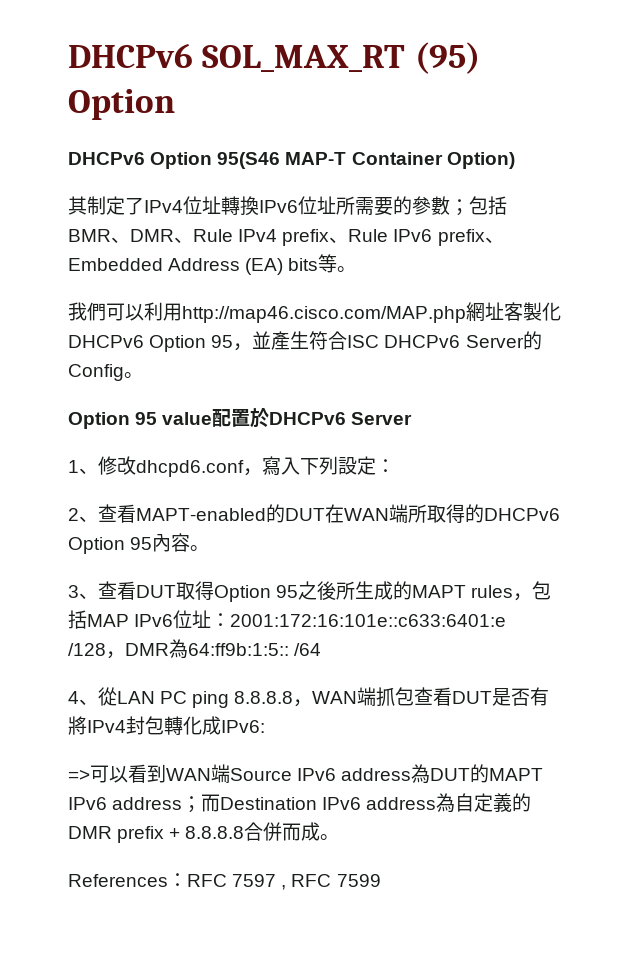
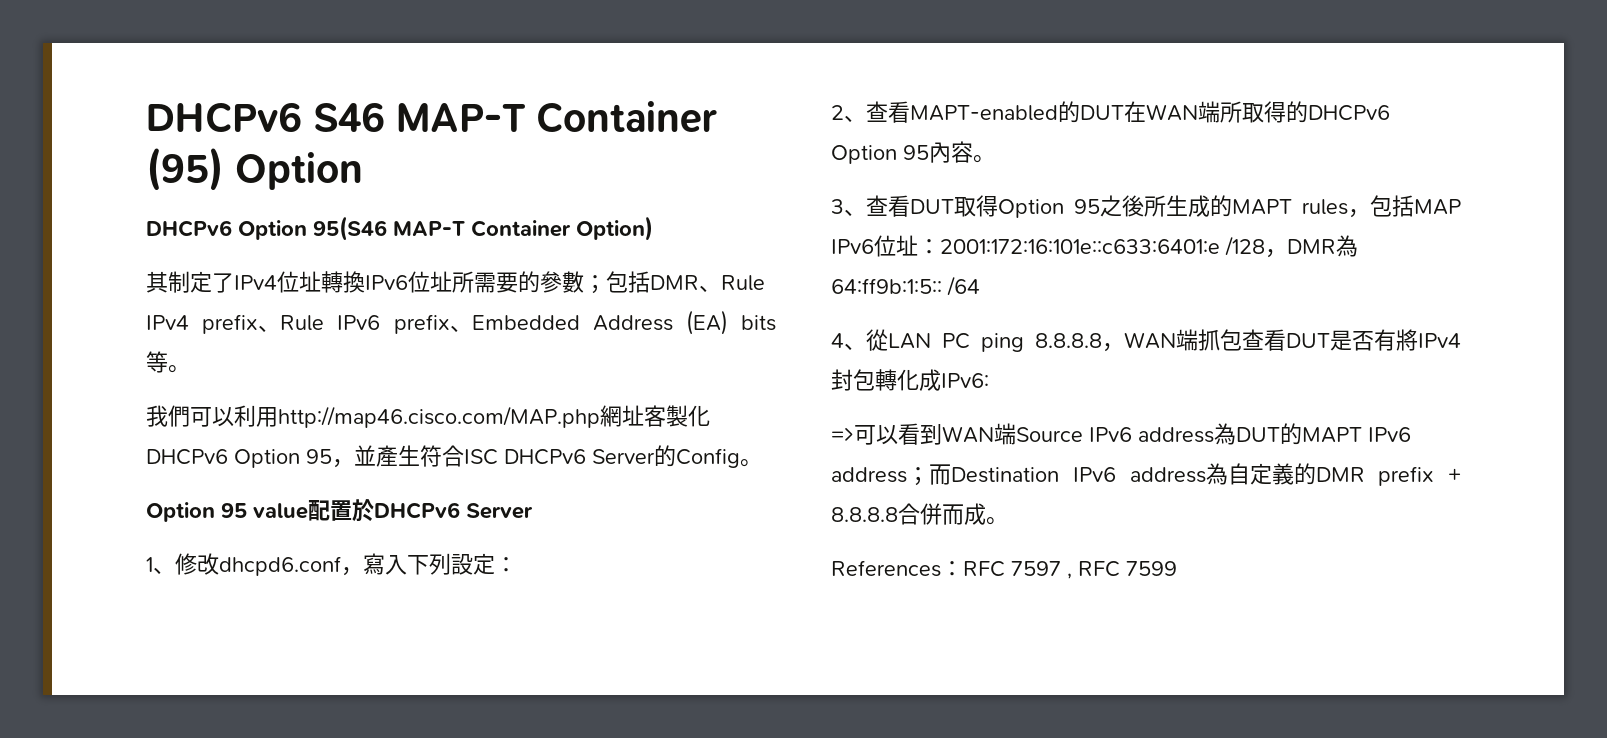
[68,43,406,72] DHCPv6 SOL_MAX_RT -> [146,101,717,133] DHCPv6 S46 MAP-T Container
[68,229,130,243] BMR、 -> (650, 282) none

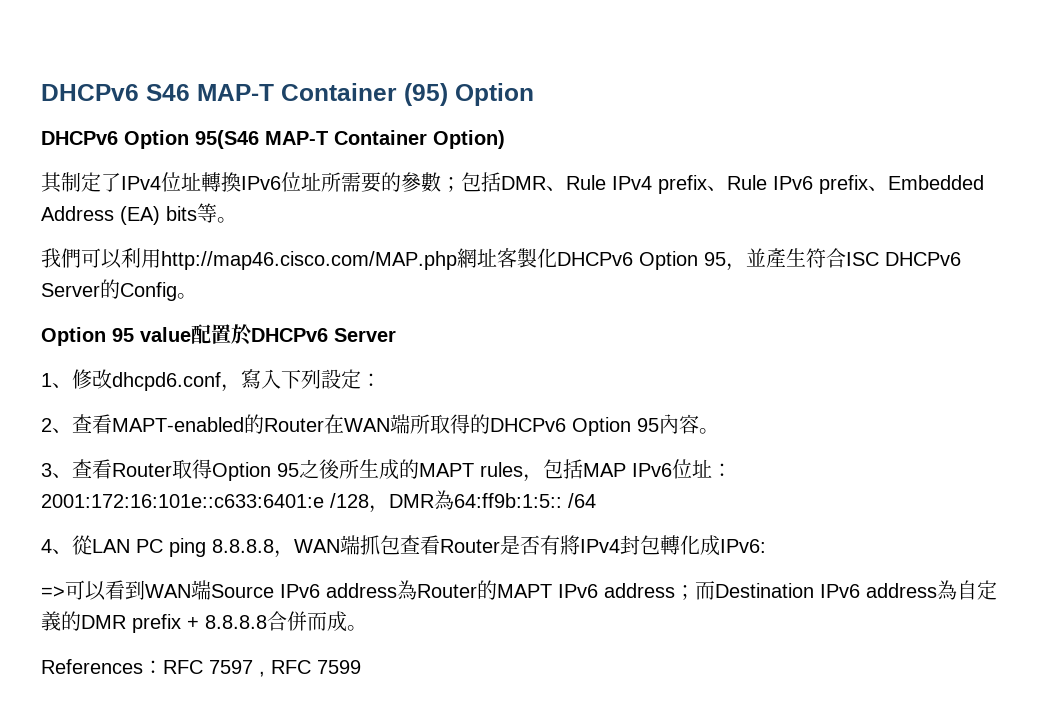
[1080,105,1124,120] DUT -> [264,418,324,432] Router
[910,199,954,214] DUT -> [112,463,172,477] Router
[1286,333,1330,348] DUT -> [440,539,500,553] Router
[1236,427,1280,442] DUT -> [417,584,477,598] Router

